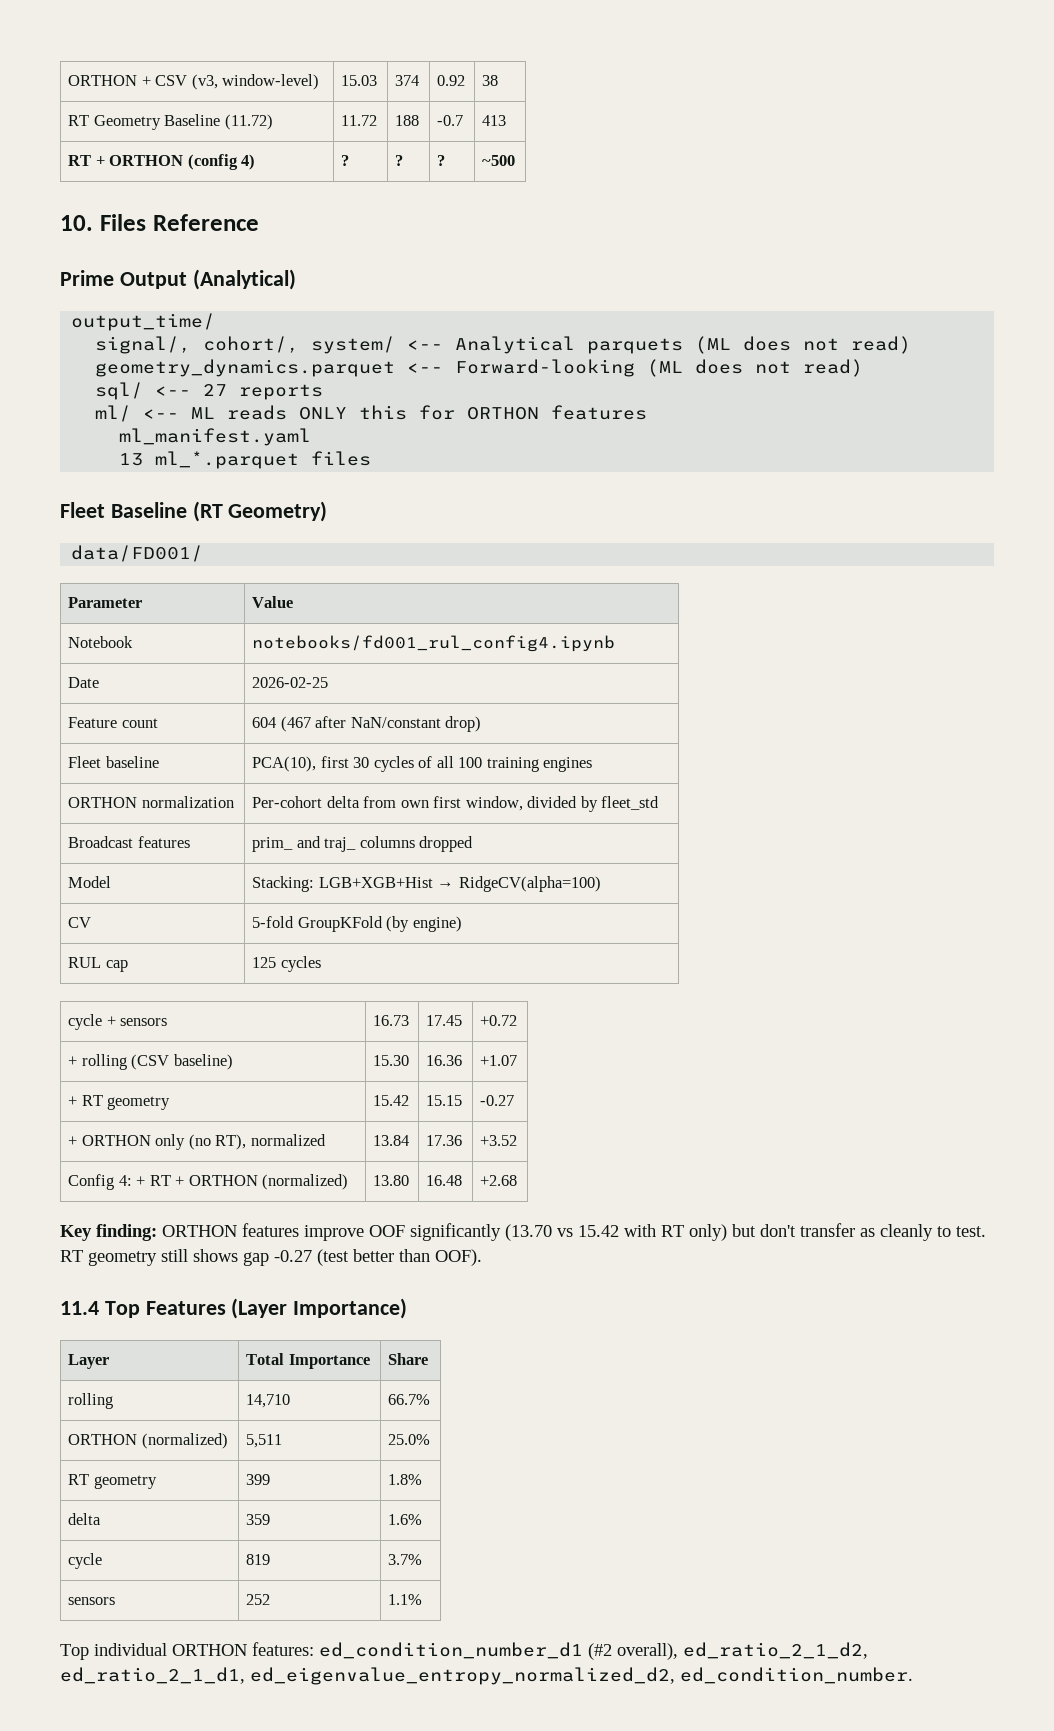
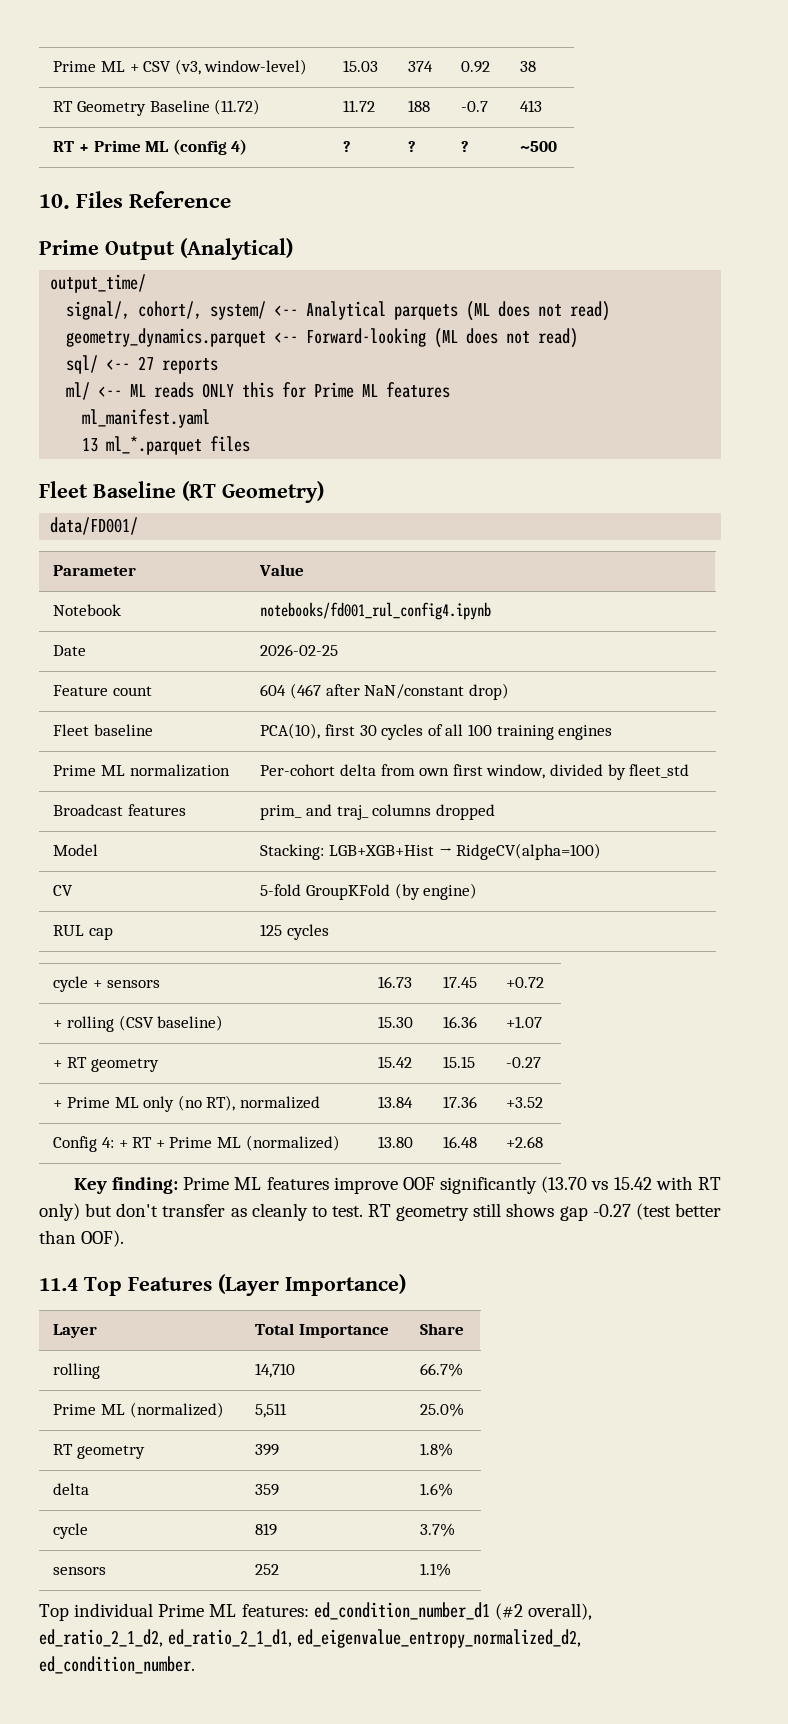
[68,75,138,86] ORTHON -> [53,61,125,72] Prime ML
[109,155,184,166] ORTHON -> [93,140,170,152] Prime ML
[467,407,540,420] ORTHON -> [314,382,379,398] Prime ML
[68,797,138,808] ORTHON -> [53,765,125,776] Prime ML
[81,1135,151,1146] ORTHON -> [66,1097,139,1108] Prime ML
[188,1175,258,1186] ORTHON -> [169,1137,241,1148] Prime ML
[162,1225,237,1237] ORTHON -> [183,1177,262,1190] Prime ML
[68,1434,138,1445] ORTHON -> [53,1404,125,1415] Prime ML
[172,1644,247,1656] ORTHON -> [158,1604,237,1617] Prime ML

